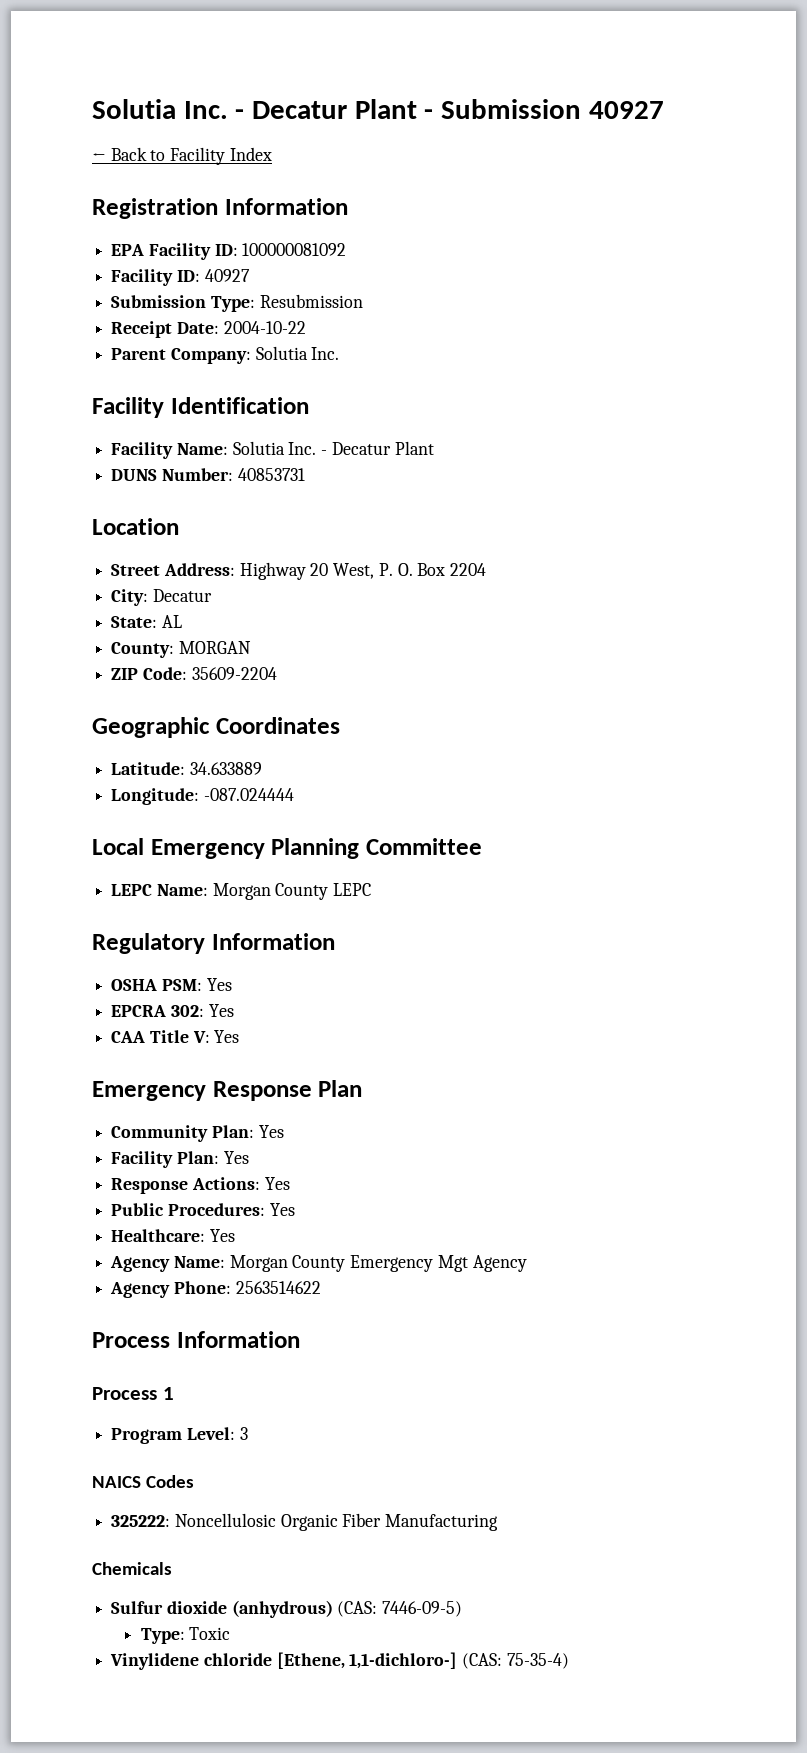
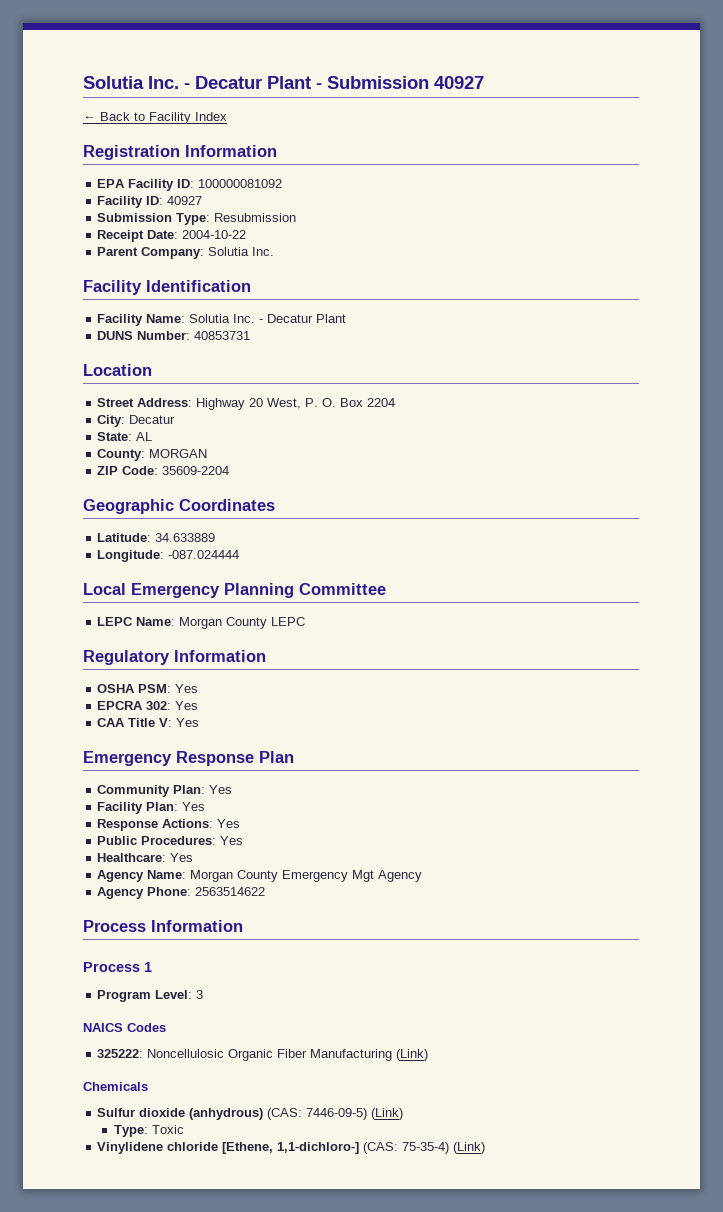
(499, 1522) none -> [396,1049,429,1061] (Link)
(463, 1609) none -> [371,1108,404,1120] (Link)
(569, 1661) none -> [453,1142,486,1154] (Link)

